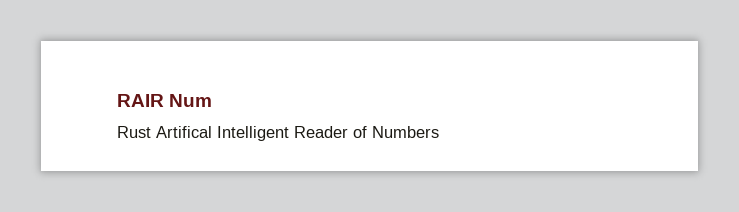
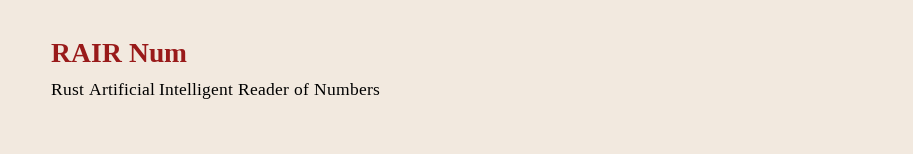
[156,126,212,138] Artifical -> [88,83,155,95] Artificial

